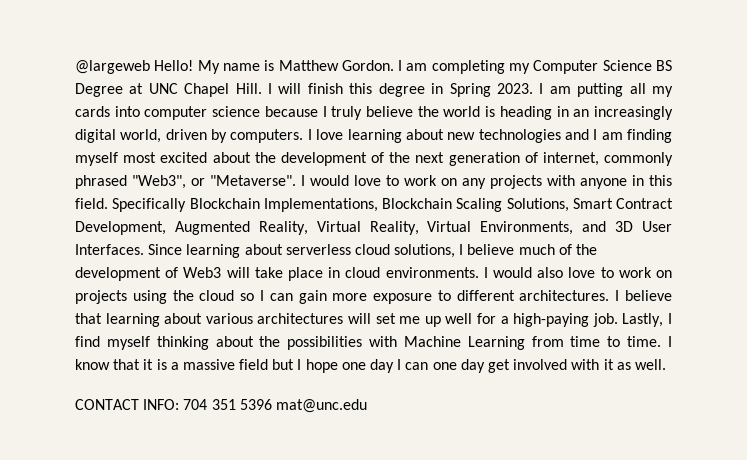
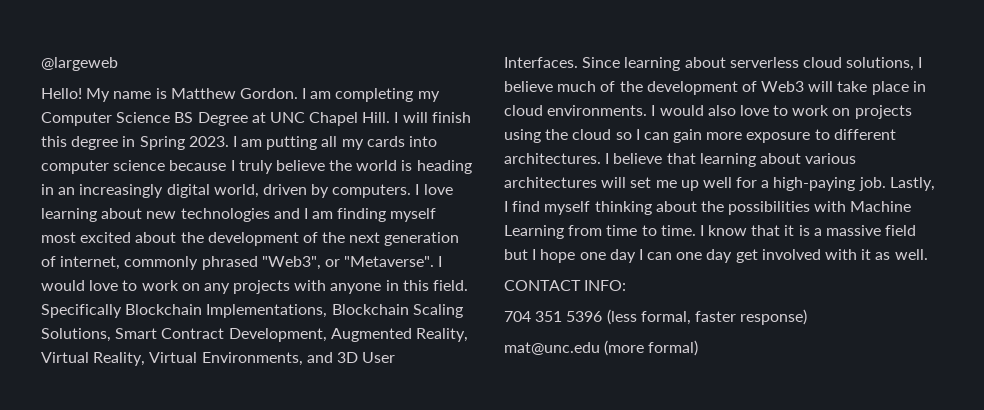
(150, 67) none -> (118, 64) //
(180, 404) none -> (627, 285) //
[275,399,367,413] mat@unc.edu -> [606,309,808,325] [504,340,699,356] (less formal, faster response) // mat@unc.edu (more formal)

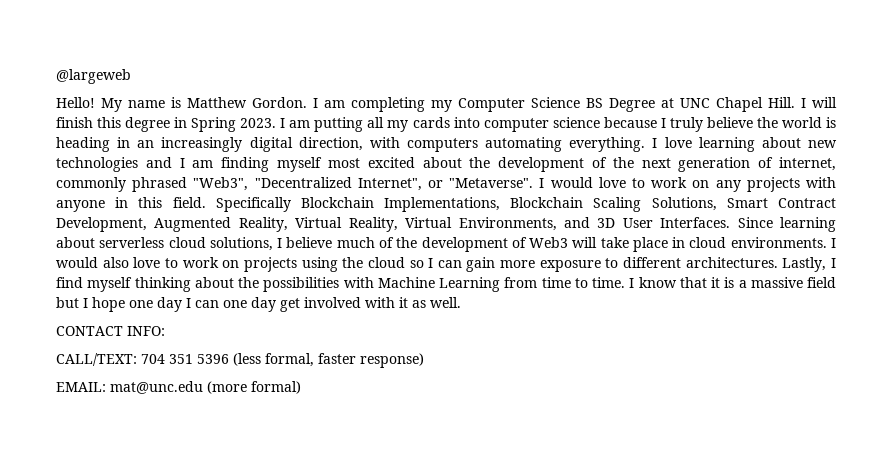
[213,184,412,198] world, driven by computers. -> [298,137,646,152] direction, with computers automating everything.
(321, 263) none -> [254,177,422,191] "Decentralized Internet",
[605,153,857,167] [504,177,886,191] I believe that learning about various architectures will set me up well for a high-paying job. -> (778, 262) none
(627, 285) none -> [56,353,137,366] CALL/TEXT:
(808, 317) none -> [56,382,106,392] EMAIL:

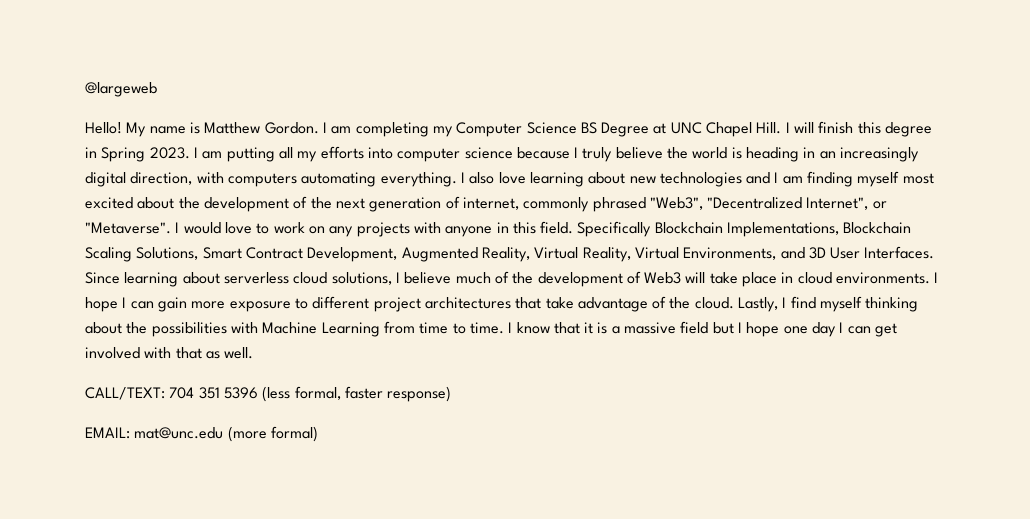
[412,117,450,128] cards -> [320,146,364,159] efforts
(658, 143) none -> [469,172,495,184] also
[56,257,424,272] would also love to work on projects using the cloud so -> [85,297,118,312] hope
[685,257,778,268] architectures. -> [373,296,734,312] project architectures that take advantage of the cloud.
[223,297,276,312] one day -> (871, 330) none
[399,297,408,308] it -> [175,347,202,359] that
[56,326,165,336] // CONTACT INFO: -> (254, 353) none

